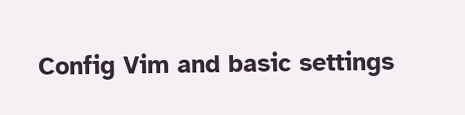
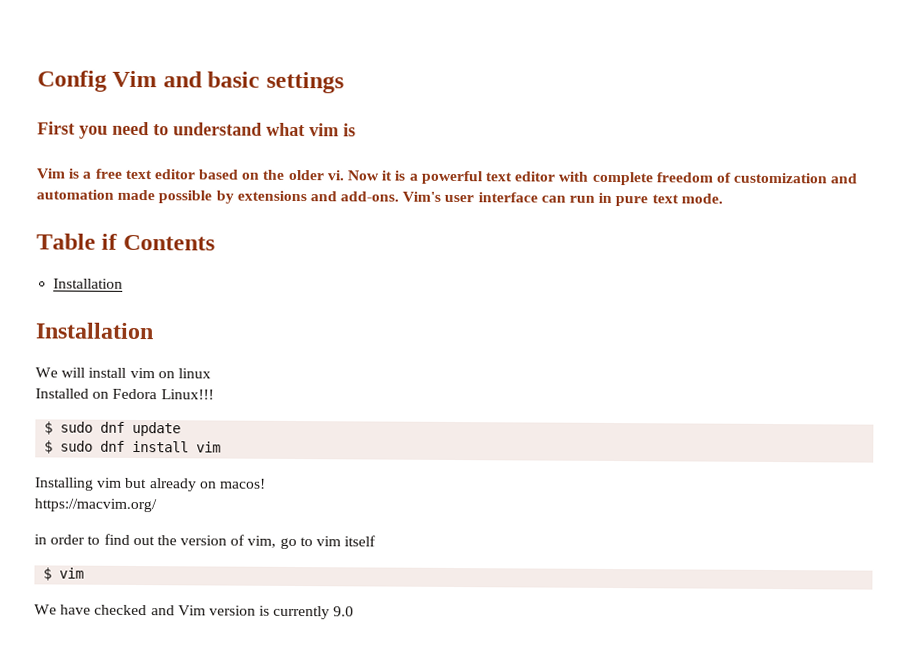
(395, 63) none -> [37,121,356,139] [36,168,858,186] [36,189,723,207] [36,233,215,251] [53,278,124,289] [35,322,154,340] [35,367,211,379] [35,388,214,400] [44,421,182,437] [44,440,222,454] [34,477,266,492] [34,498,157,513] [34,533,377,550] [43,567,85,581] [34,604,355,620] // First you need to understand what vim is // Vim is a free text editor based on the older vi. Now it is a powerful text editor with complete freedom of customization and automation made possible by extensions and add-ons. Vim's user interface can run in pure text mode. // Table if Contents // Installation // Installation // We will install vim on linux // Installed on Fedora Linux!!! // $ sudo dnf update // $ sudo dnf install vim // Installing vim but already on macos! // https://macvim.org/ // in order to find out the version of vim, go to vim itself // $ vim // We have checked and Vim version is currently 9.0

